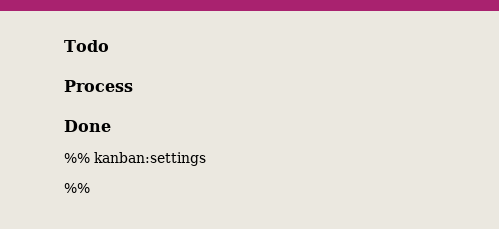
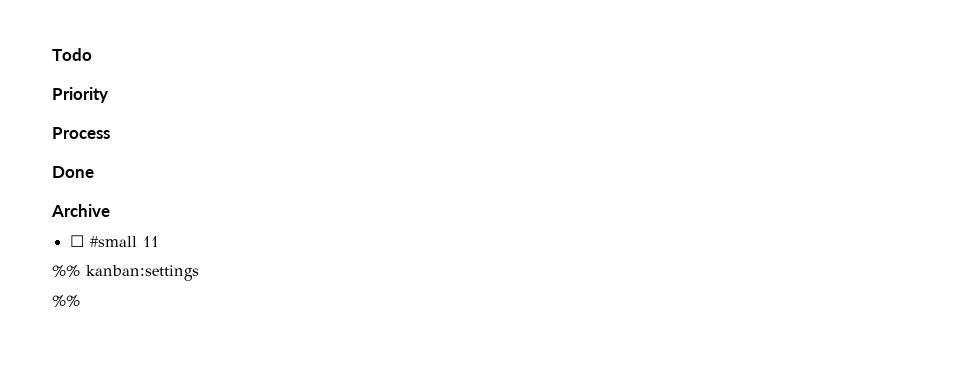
(109, 46) none -> [52,87,108,103] // Priority
(111, 126) none -> [51,204,110,217] [69,235,159,247] // Archive // ☐ #small 11

